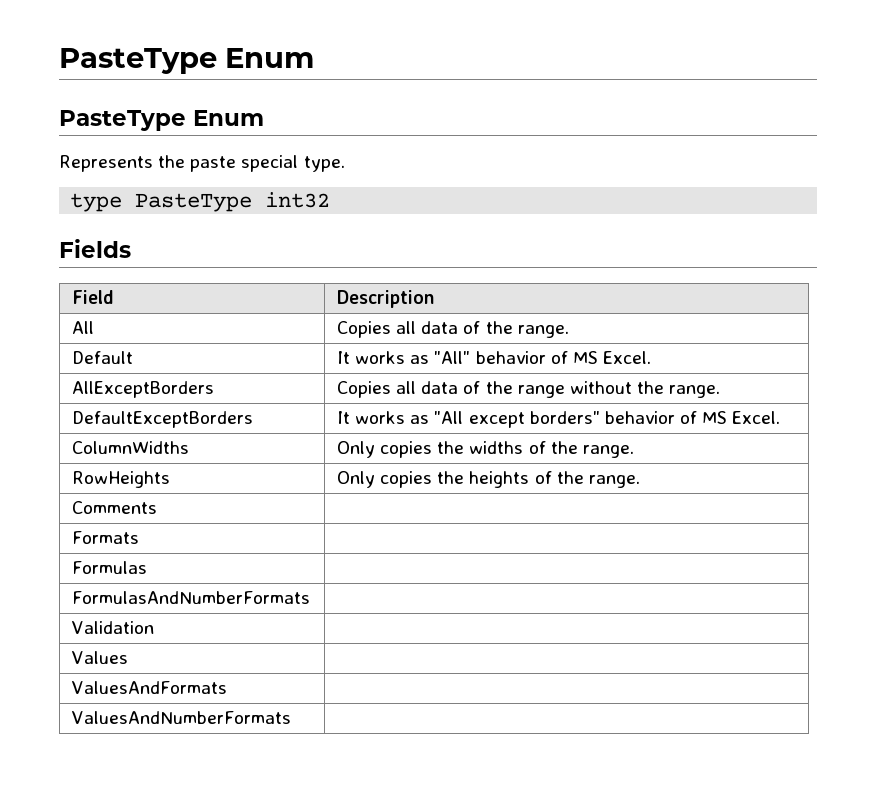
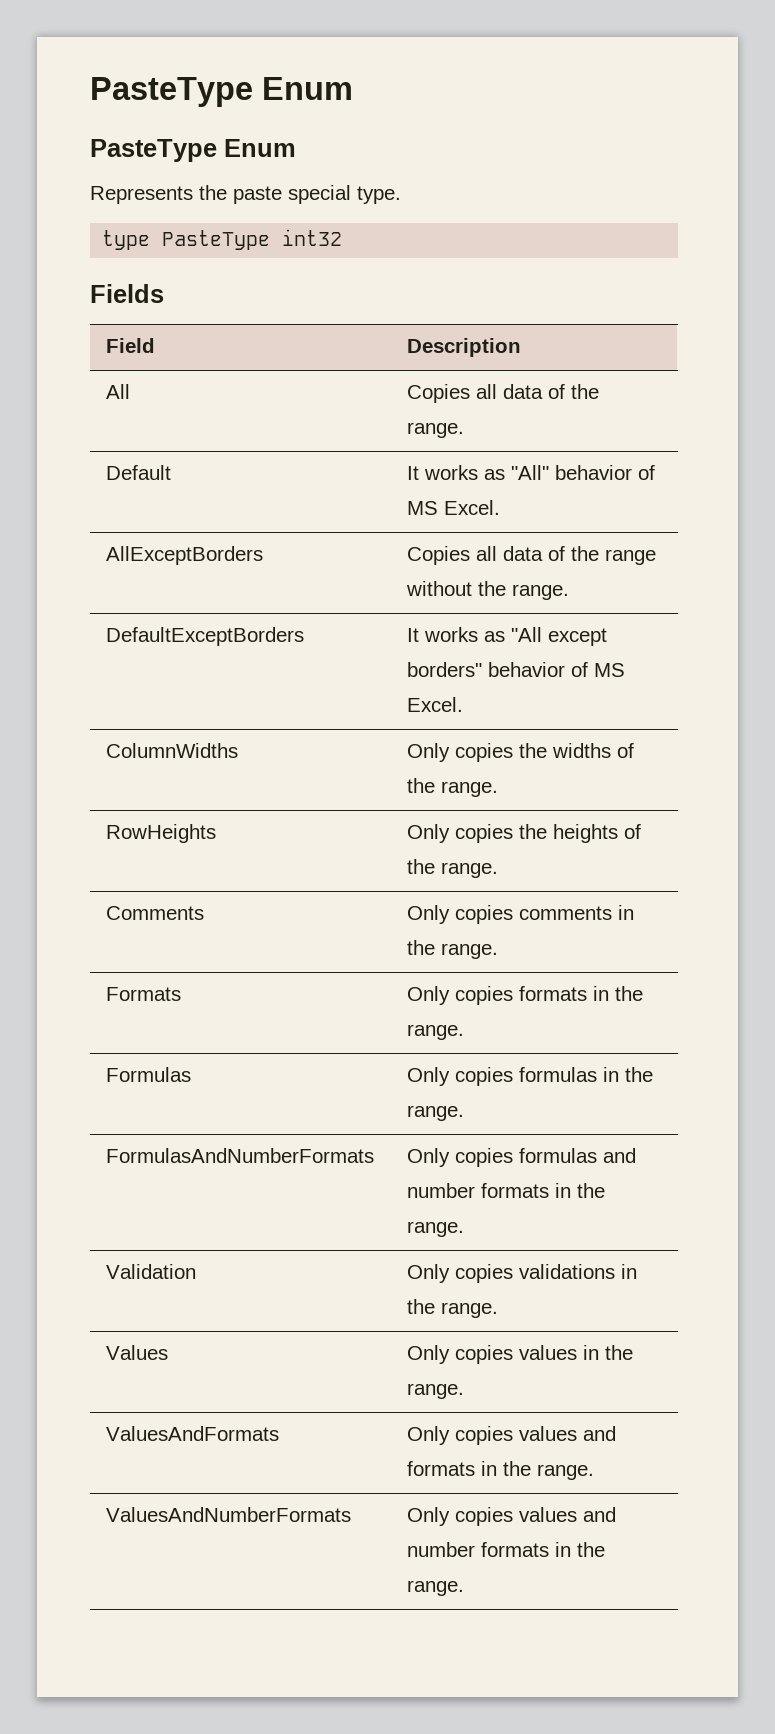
[72,531,140,544] [72,561,148,574] [72,591,311,604] [72,621,155,634] [72,651,129,664] [72,681,228,694] [72,711,292,724] // Formats | // Formulas | // FormulasAndNumberFormats | // Validation | // Values | // ValuesAndFormats | // ValuesAndNumberFormats | -> [407,905,635,924] [407,940,499,959] [106,987,182,1001] [407,986,644,1005] [407,1024,465,1040] [106,1067,192,1082] [407,1067,654,1086] [407,1105,465,1121] [106,1148,375,1163] [407,1148,637,1167] [407,1183,606,1198] [407,1221,465,1237] [106,1264,197,1279] [407,1264,638,1283] [407,1299,499,1318] [106,1345,169,1360] [407,1345,634,1364] [407,1383,465,1399] [106,1426,280,1441] [407,1426,617,1445] [407,1461,595,1480] [106,1507,352,1522] [407,1507,617,1526] [407,1542,606,1557] [407,1580,465,1596] Only copies comments in the range. // Formats | Only copies formats in the range. // Formulas | Only copies formulas in the range. // FormulasAndNumberFormats | Only copies formulas and number formats in the range. // Validation | Only copies validations in the range. // Values | Only copies values in the range. // ValuesAndFormats | Only copies values and formats in the range. // ValuesAndNumberFormats | Only copies values and number formats in the range.

